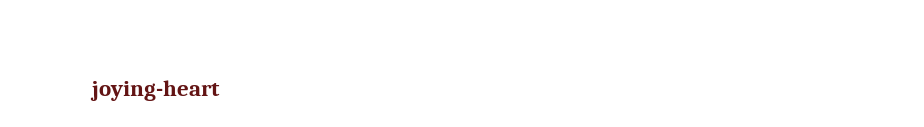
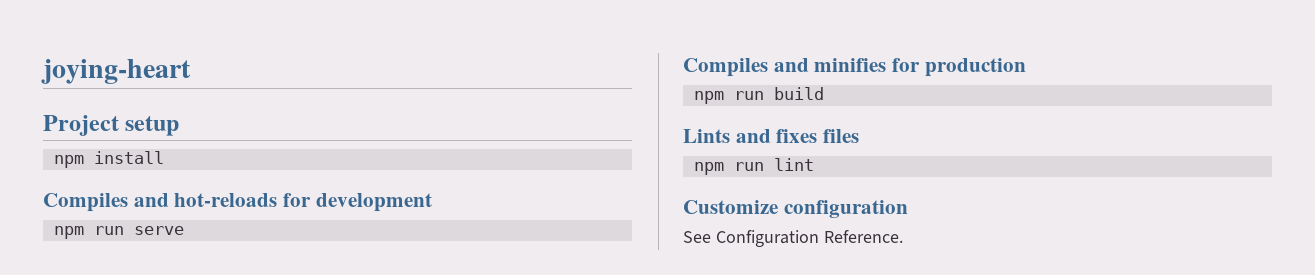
(220, 90) none -> [43,115,180,136] [53,151,164,168] [43,193,432,212] [53,226,184,239] [683,58,1026,77] [693,87,824,104] [683,129,860,143] [693,158,814,175] [683,200,908,218] [683,230,903,247] // Project setup // npm install // Compiles and hot-reloads for development // npm run serve // Compiles and minifies for production // npm run build // Lints and fixes files // npm run lint // Customize configuration // See Configuration Reference.

